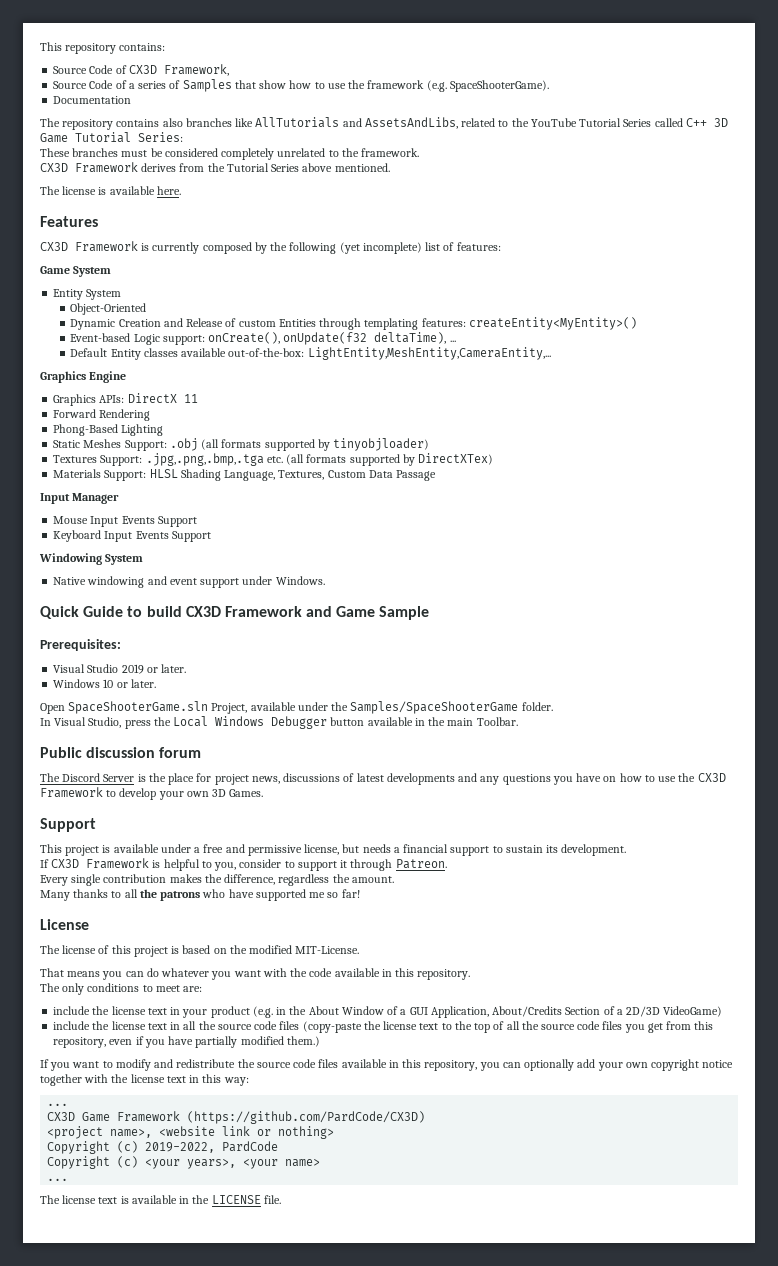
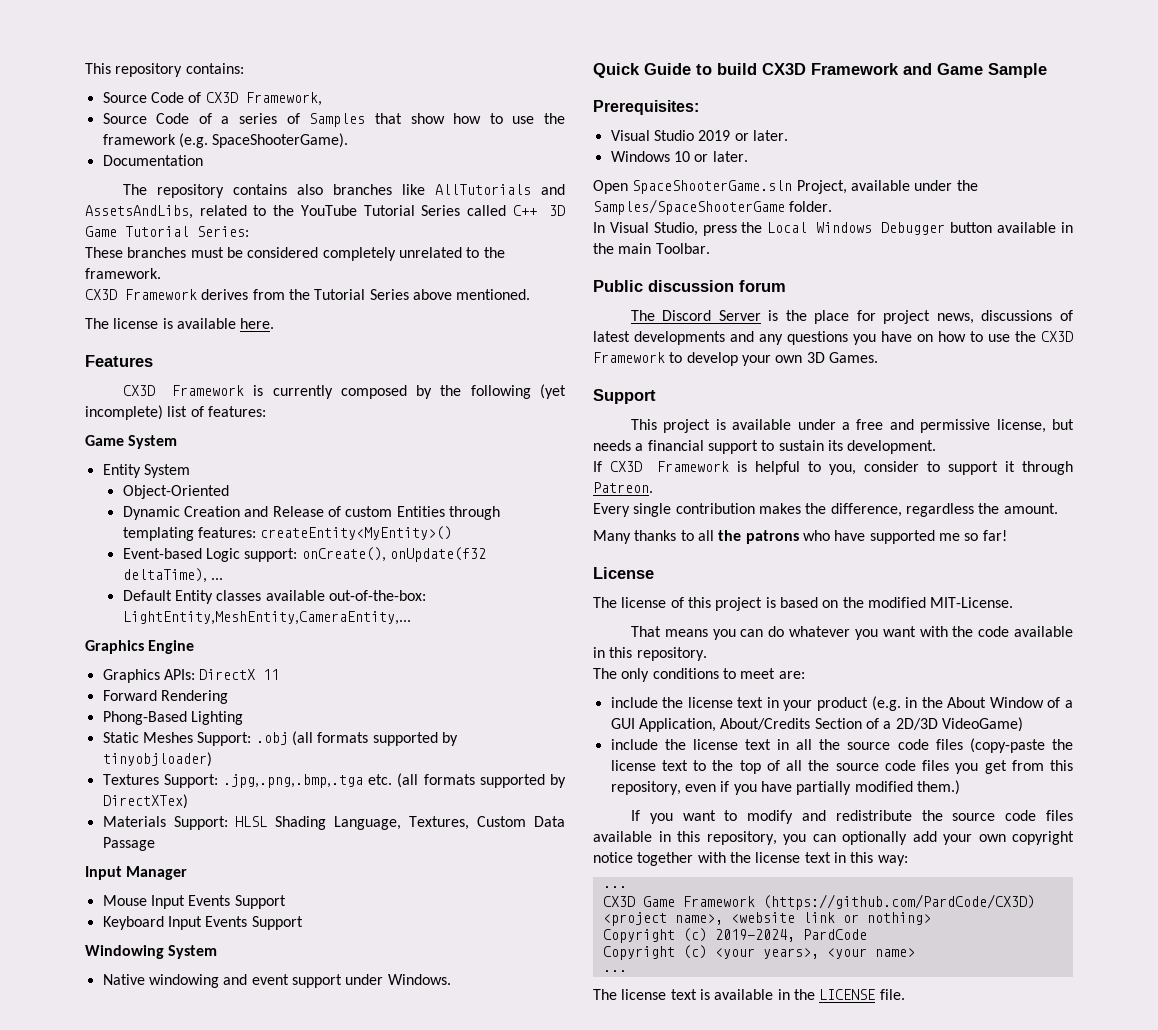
[145,1142,216,1153] 2019-2022, -> [714,929,795,942] 2019-2024,

